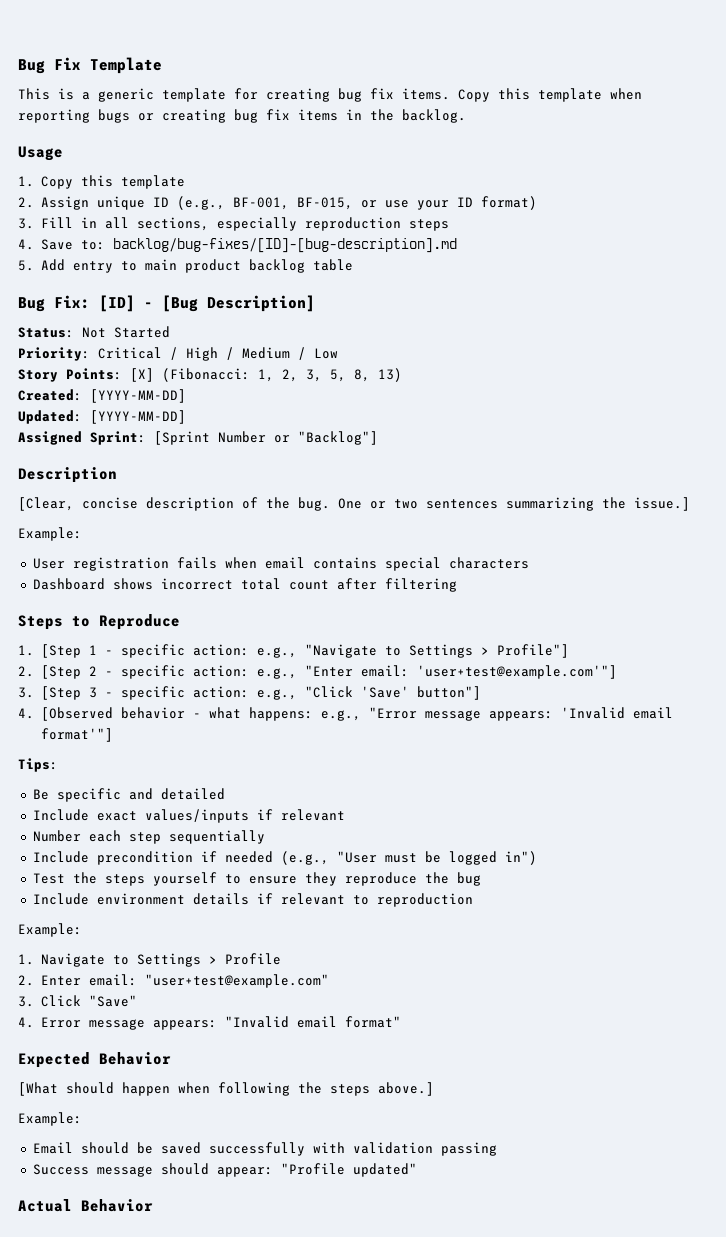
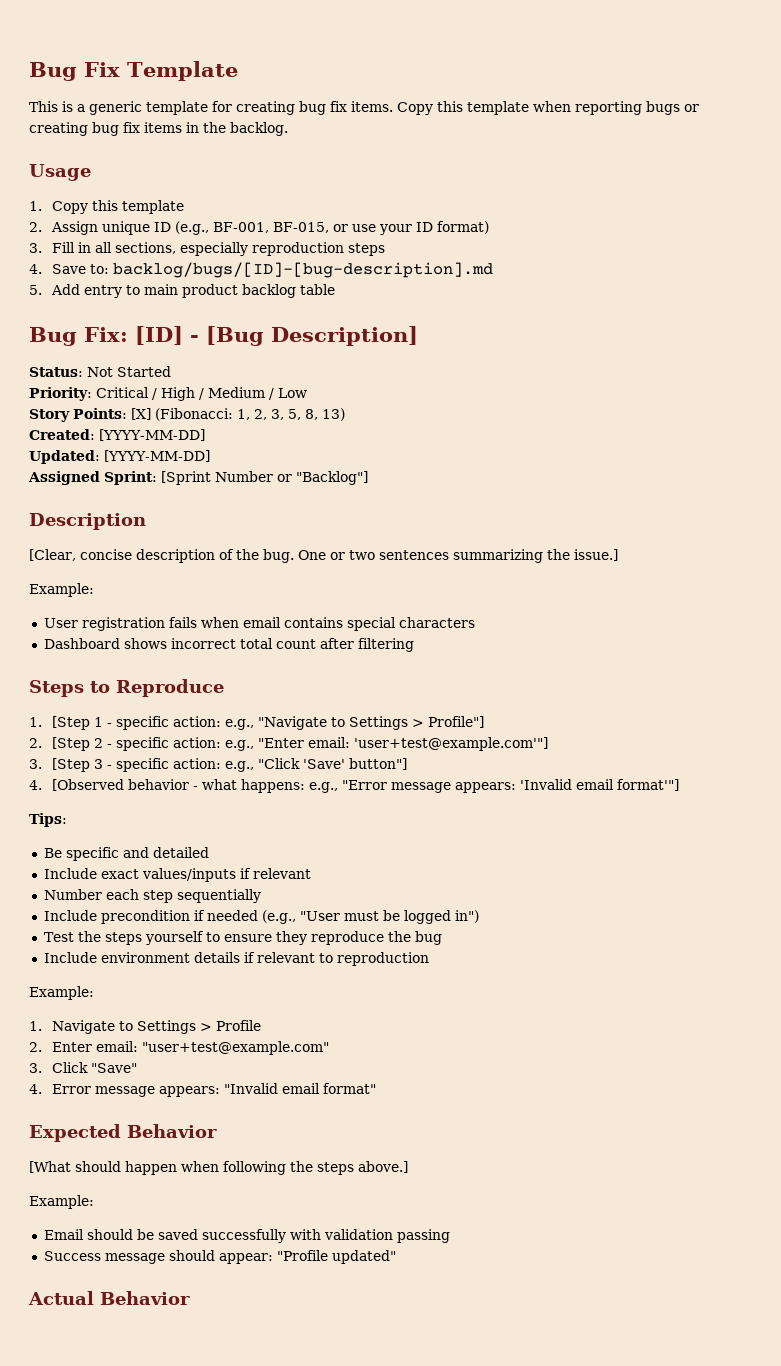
[113,238,458,253] backlog/bug-fixes/[ID]-[bug-description].md -> [113,262,494,278] backlog/bugs/[ID]-[bug-description].md

